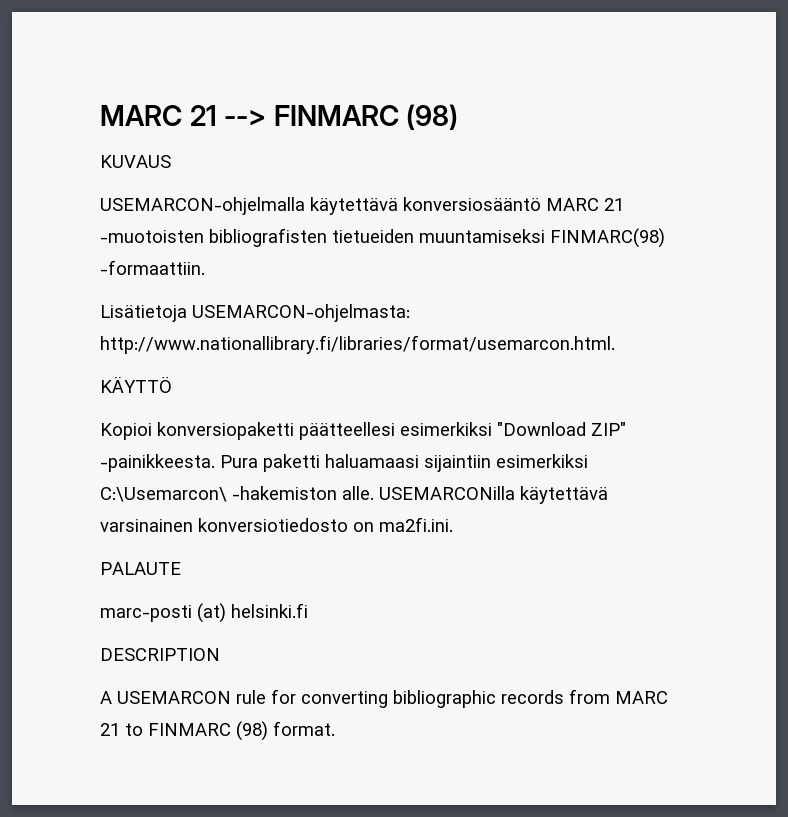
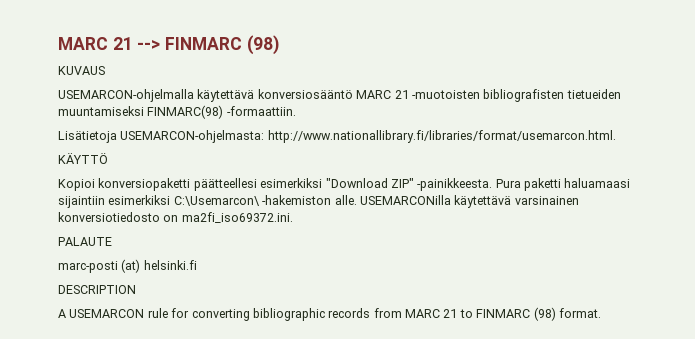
[379,517,453,532] ma2fi.ini. -> [181,212,293,223] ma2fi_iso69372.ini.

